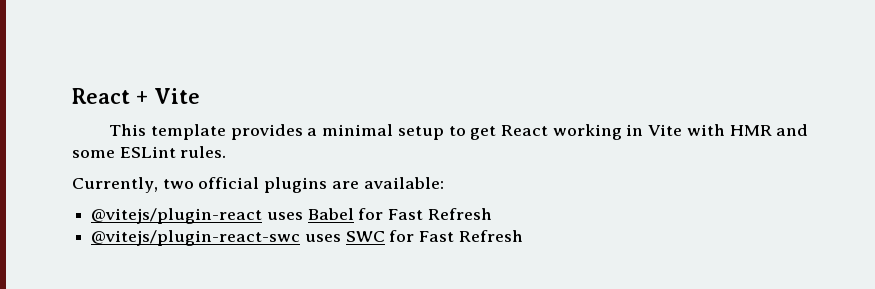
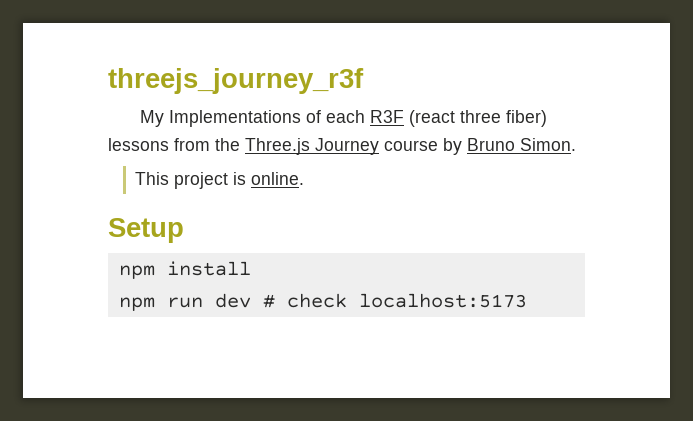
[72,88,200,104] [109,124,809,140] [72,146,227,158] [72,177,444,193] [91,208,492,224] [91,230,523,246] React + Vite // This template provides a minimal setup to get React working in Vite with HMR and some ESLint rules. // Currently, two official plugins are available: // @vitejs/plugin-react uses Babel for Fast Refresh // @vitejs/plugin-react-swc uses SWC for Fast Refresh -> [108,68,364,94] [140,110,548,127] [108,138,576,155] [135,172,305,189] [108,218,184,243] [118,261,251,279] [118,293,527,311] threejs_journey_r3f // My Implementations of each R3F (react three fiber) lessons from the Three.js Journey course by Bruno Simon. // This project is online. // Setup // npm install // npm run dev # check localhost:5173

